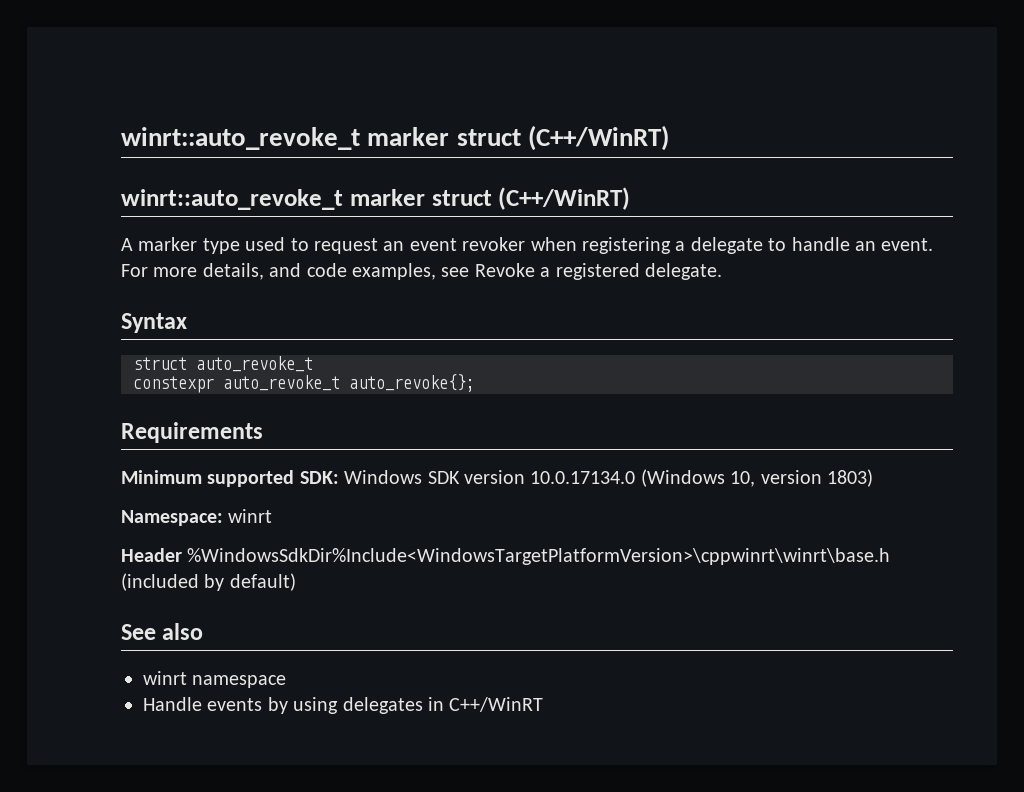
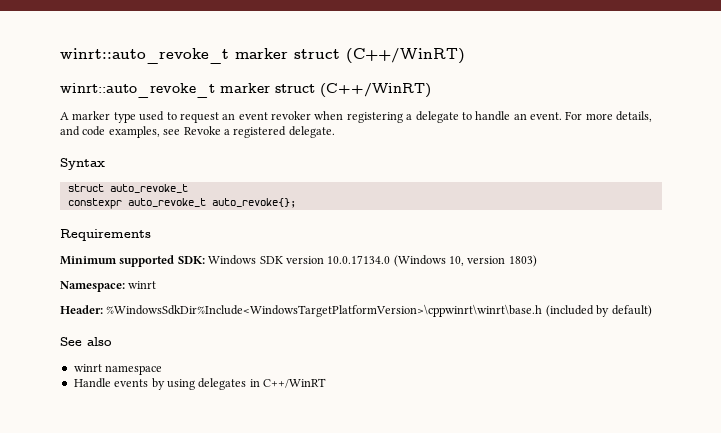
[121,548,182,562] Header -> [60,305,103,314] Header:

